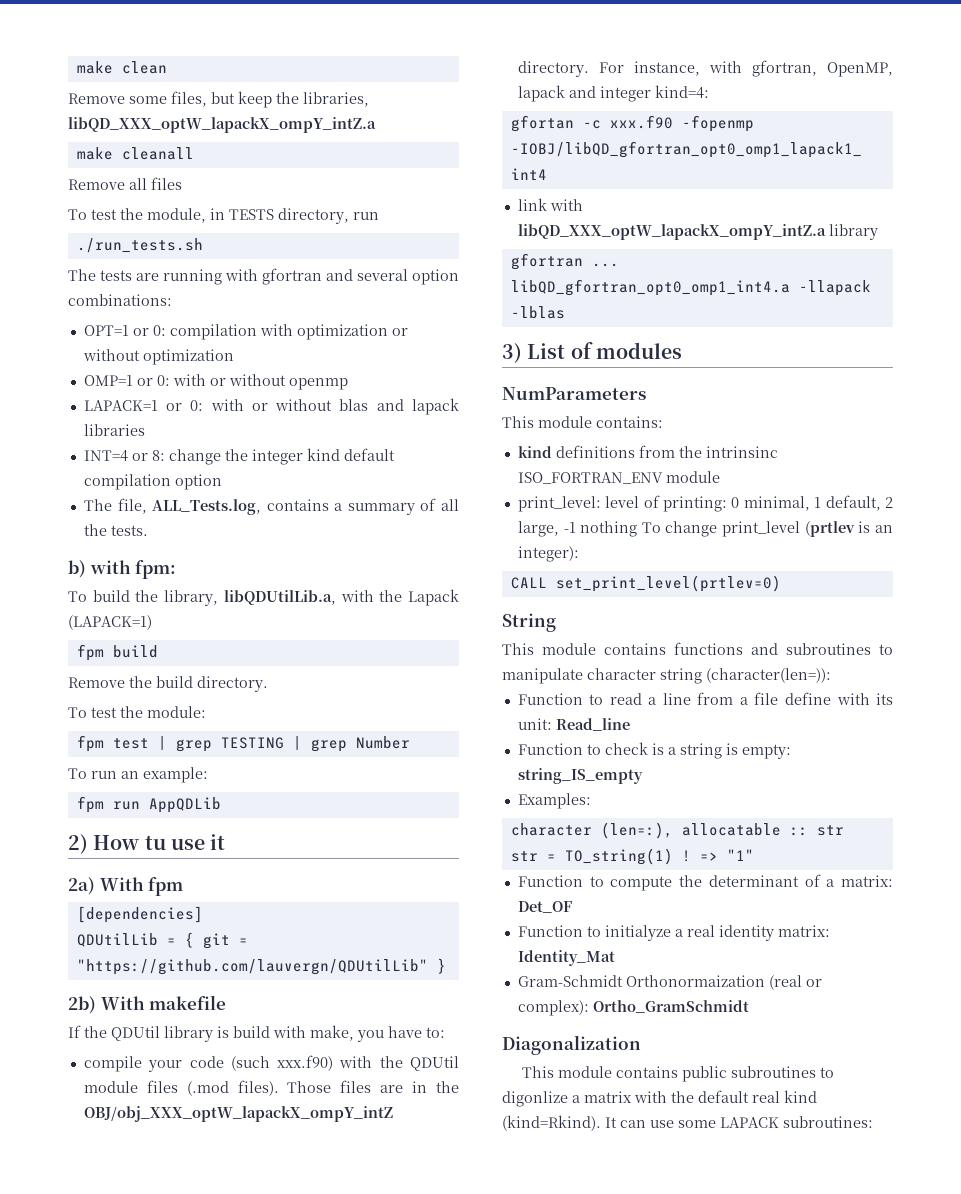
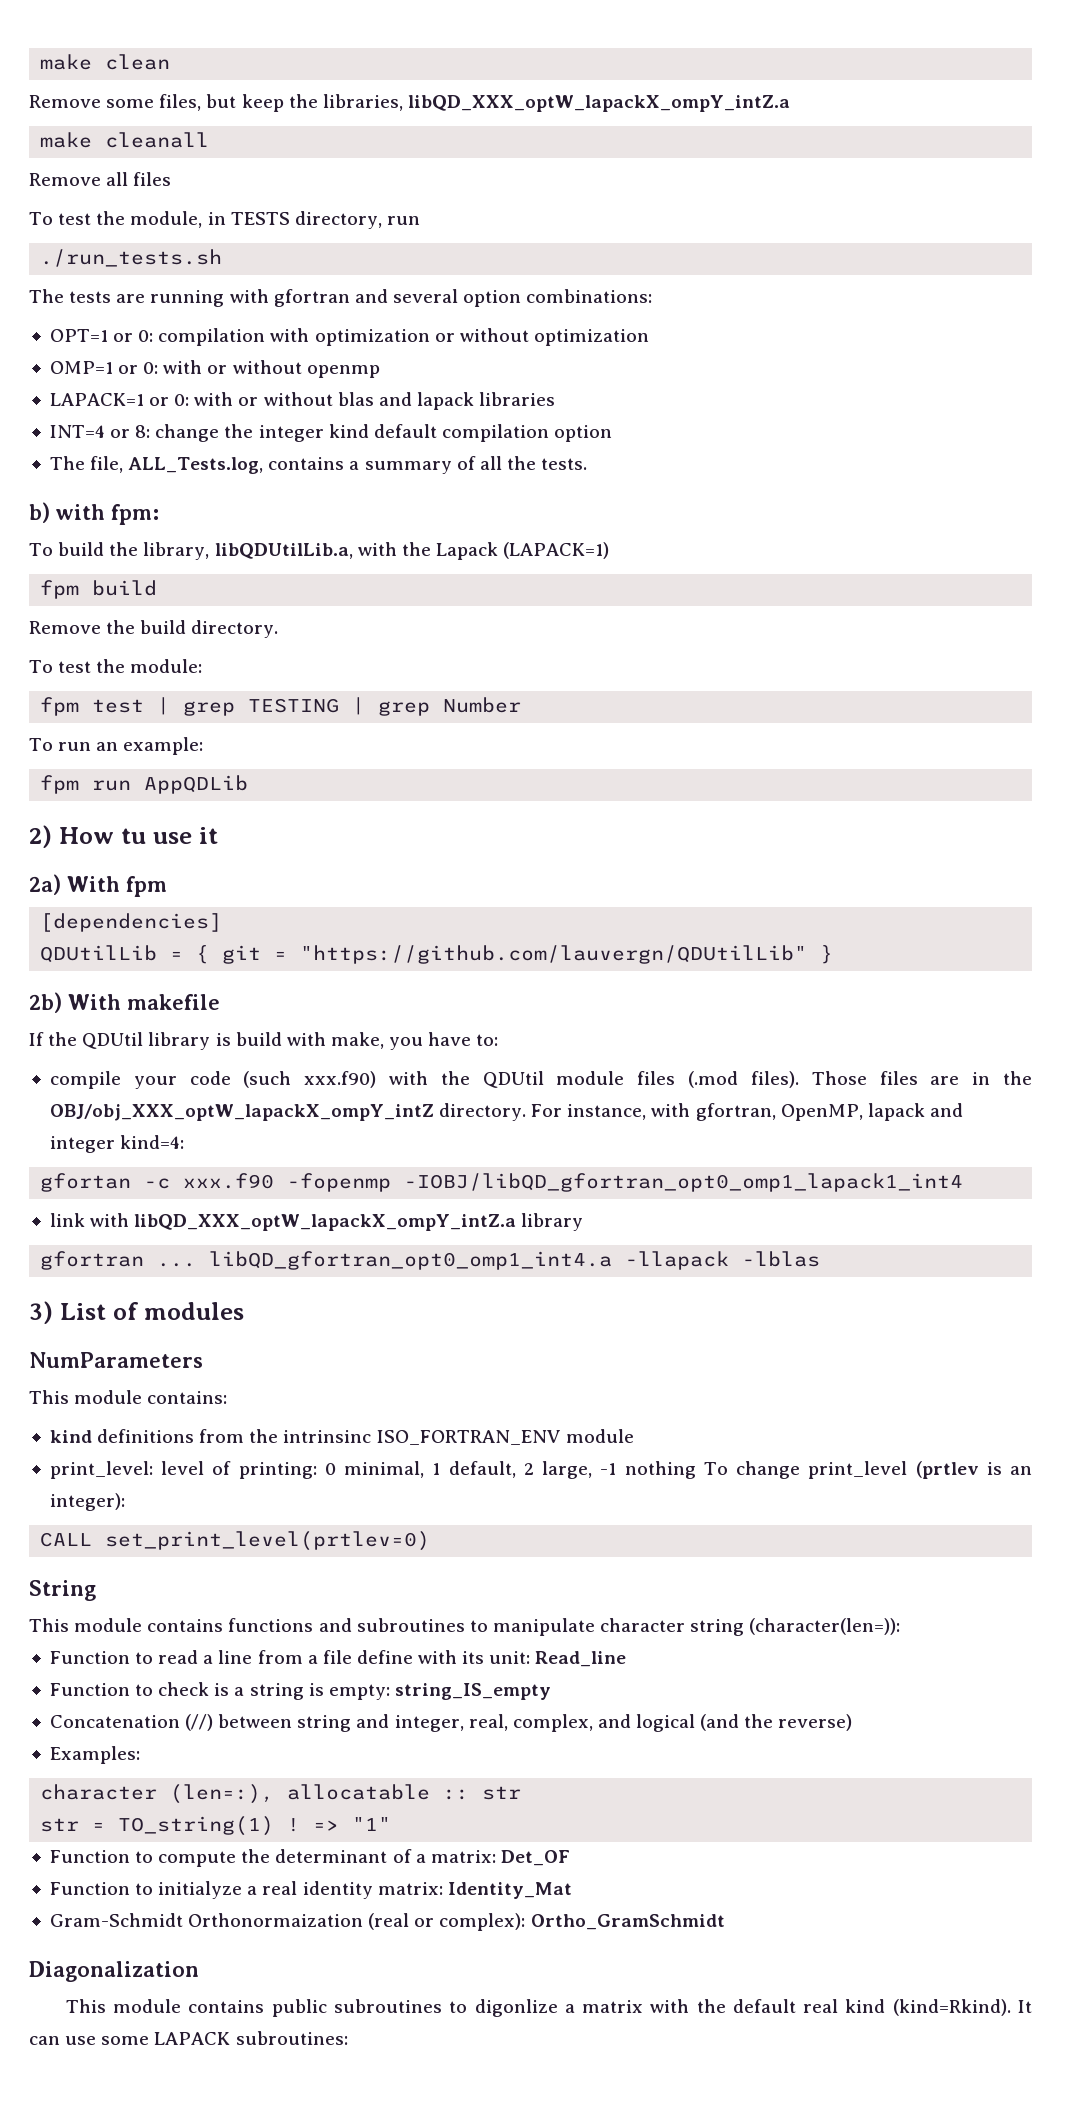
(643, 776) none -> [49,1714,853,1732] // Concatenation (//) between string and integer, real, complex, and logical (and the reverse)

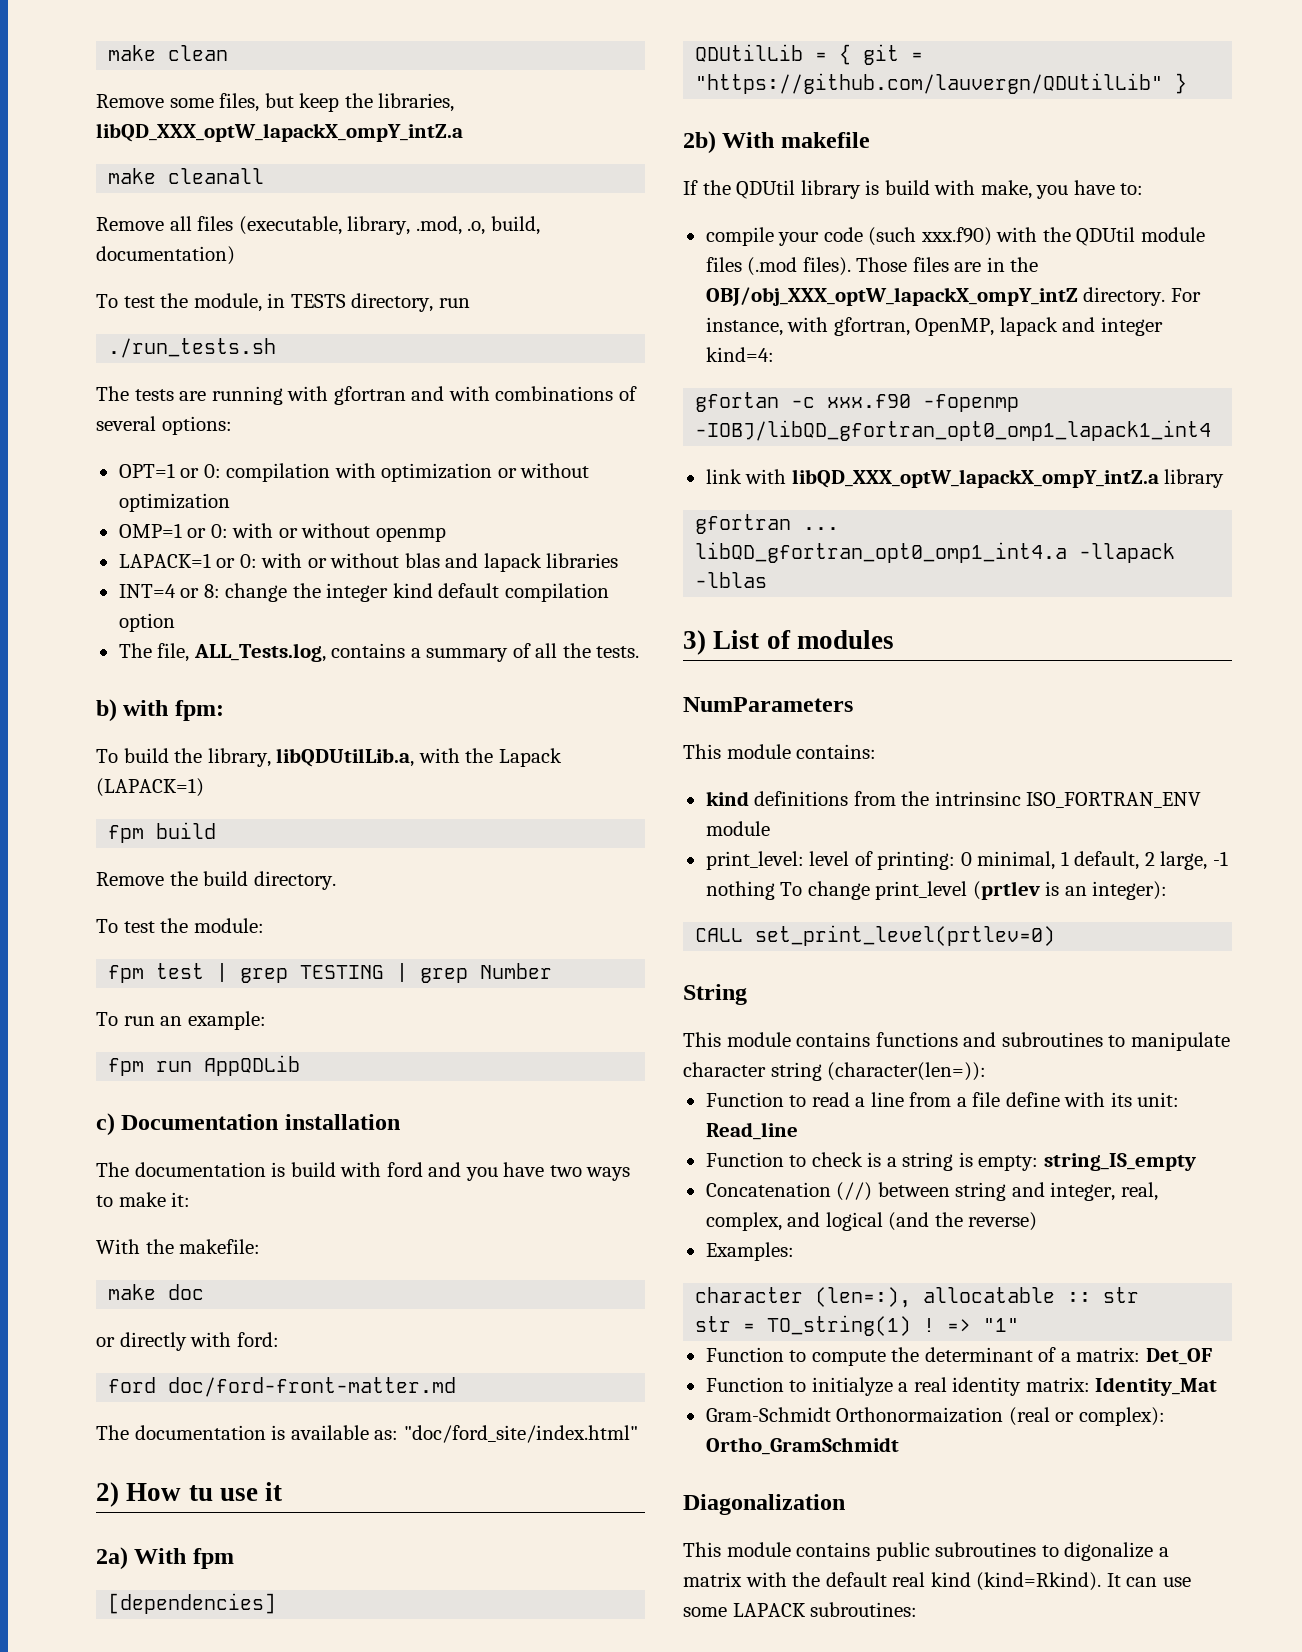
(172, 179) none -> [238,216,540,235] [96,246,235,265] (executable, library, .mod, .o, build, documentation)
[392,289,653,307] several option combinations: -> [448,386,637,401] [96,416,232,435] with combinations of several options:
(249, 784) none -> [96,1113,400,1136] [96,1162,631,1181] [96,1192,191,1207] [96,1239,261,1254] [108,1284,205,1300] [96,1332,279,1351] [108,1377,457,1397] [96,1425,638,1443] // c) Documentation installation // The documentation is build with ford and you have two ways to make it: // With the makefile: // make doc // or directly with ford: // ford doc/ford-front-matter.md // The documentation is available as: "doc/ford_site/index.html"
[474,1999,558,2017] digonlize -> [1064,1542,1154,1561] digonalize

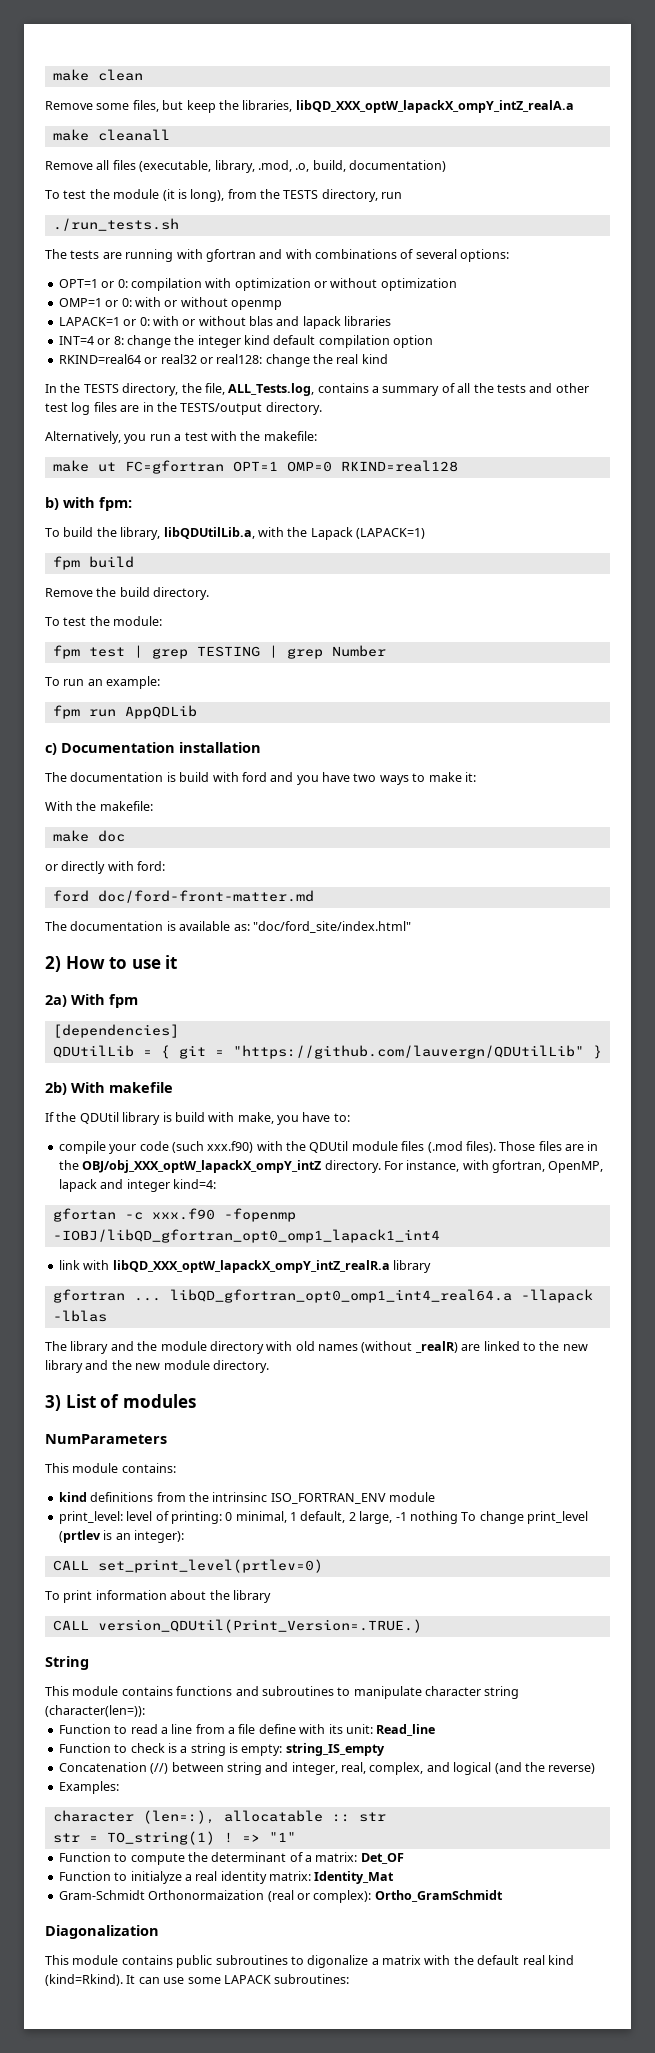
[96,123,463,142] libQD_XXX_optW_lapackX_ompY_intZ.a -> [295,100,574,113] libQD_XXX_optW_lapackX_ompY_intZ_realA.a
[193,293,286,312] module, in -> [113,189,280,202] module (it is long), from the
[118,643,152,658] The -> [58,354,388,367] [45,383,202,396] RKIND=real64 or real32 or real128: change the real kind // In the TESTS directory, the
[596,646,640,658] tests. -> [496,383,589,393] [45,402,322,415] [45,431,317,444] [52,460,458,474] tests and other test log files are in the TESTS/output directory. // Alternatively, you run a test with the makefile: // make ut FC=gfortran OPT=1 OMP=0 RKIND=real128
[188,1485,213,1501] tu -> [109,957,128,969] to
[791,469,1159,488] libQD_XXX_optW_lapackX_ompY_intZ.a -> [112,1260,390,1273] libQD_XXX_optW_lapackX_ompY_intZ_realR.a
[695,542,1068,563] libQD_gfortran_opt0_omp1_int4.a -> [169,1289,512,1303] libQD_gfortran_opt0_omp1_int4_real64.a
(768, 580) none -> [45,1341,588,1354] [45,1360,269,1373] // The library and the module directory with old names (without _realR) are linked to the new library and the new module directory.
(1056, 935) none -> [45,1590,271,1603] [52,1619,422,1633] // To print information about the library // CALL version_QDUtil(Print_Version=.TRUE.)

